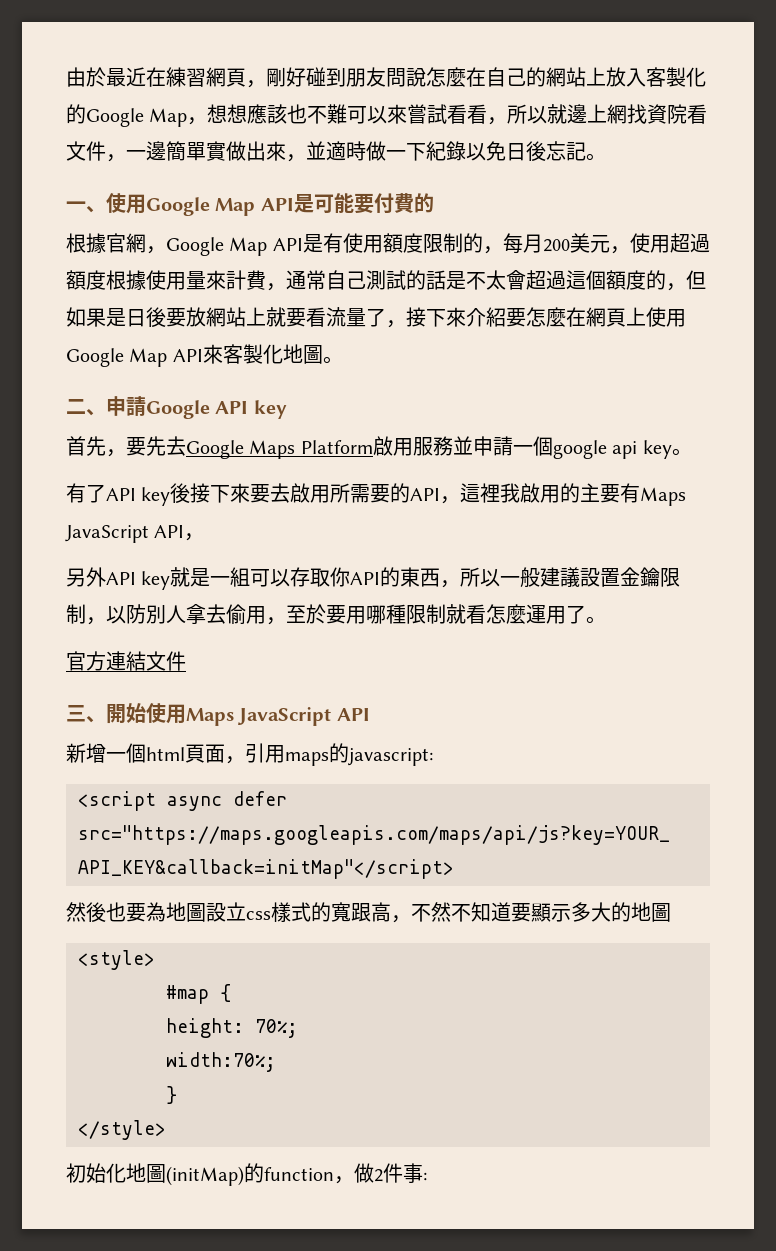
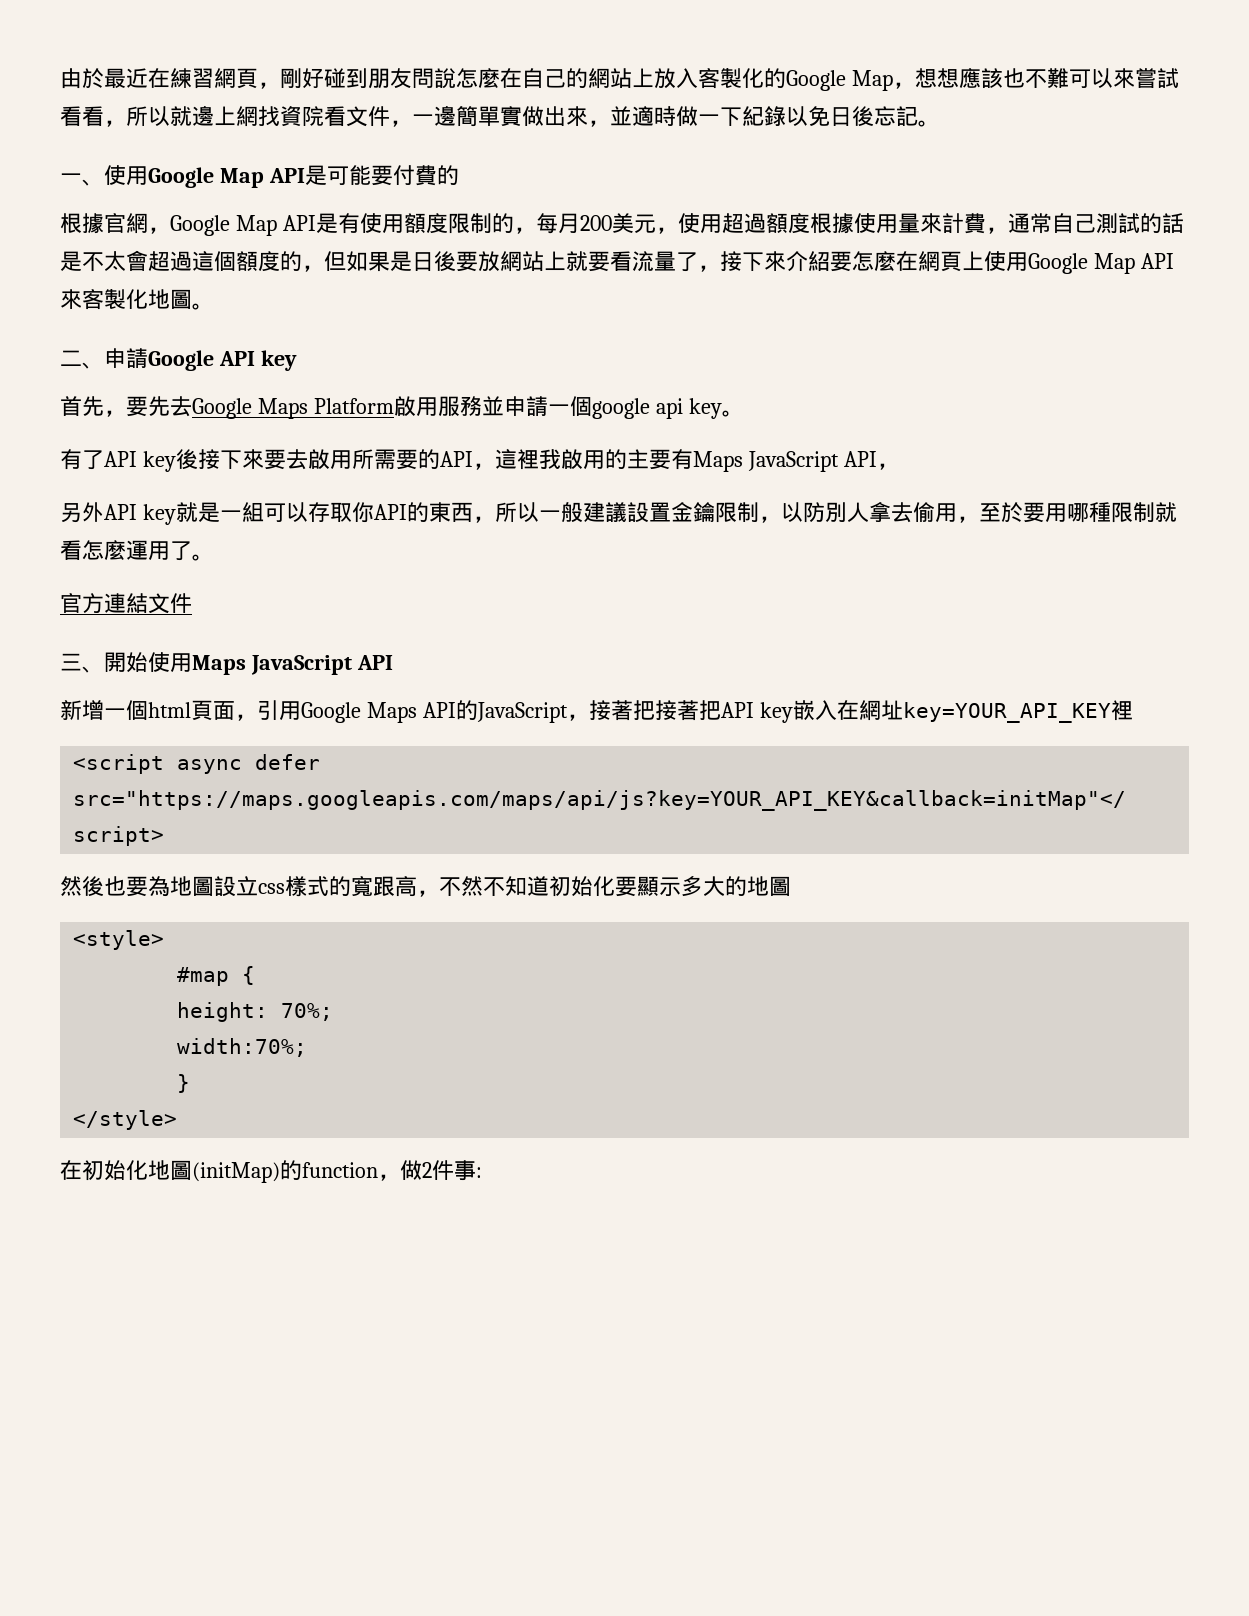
[285,743,433,766] maps的javascript: -> [301,700,1133,723] Google Maps API的JavaScript，接著把接著把API key嵌入在網址key=YOUR_API_KEY裡
(511, 912) none -> [549,876,615,897] 初始化
(166, 1130) none -> [60,1160,82,1180] 在

